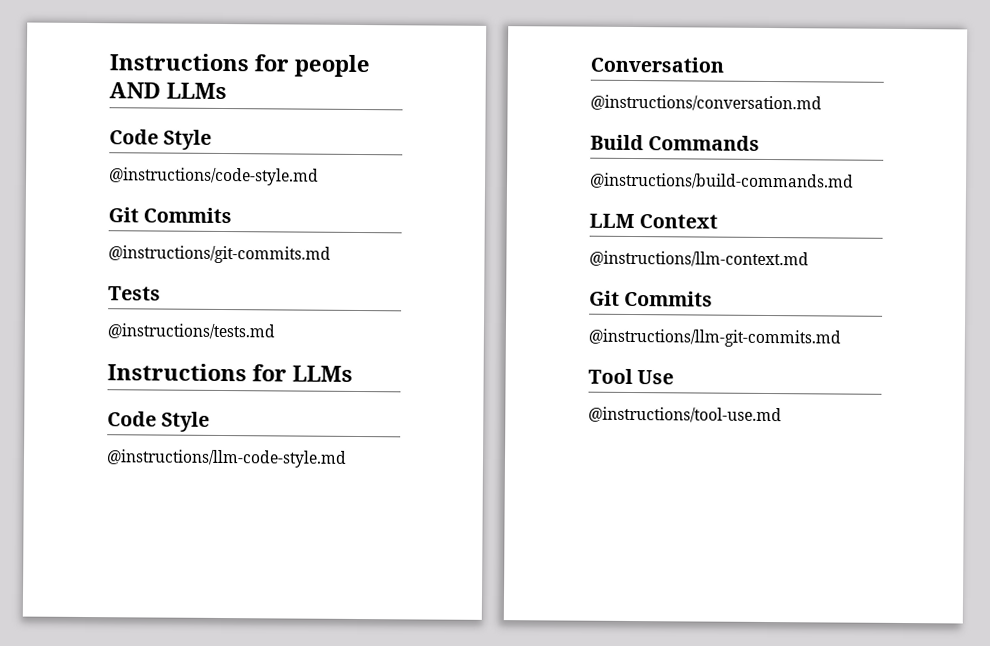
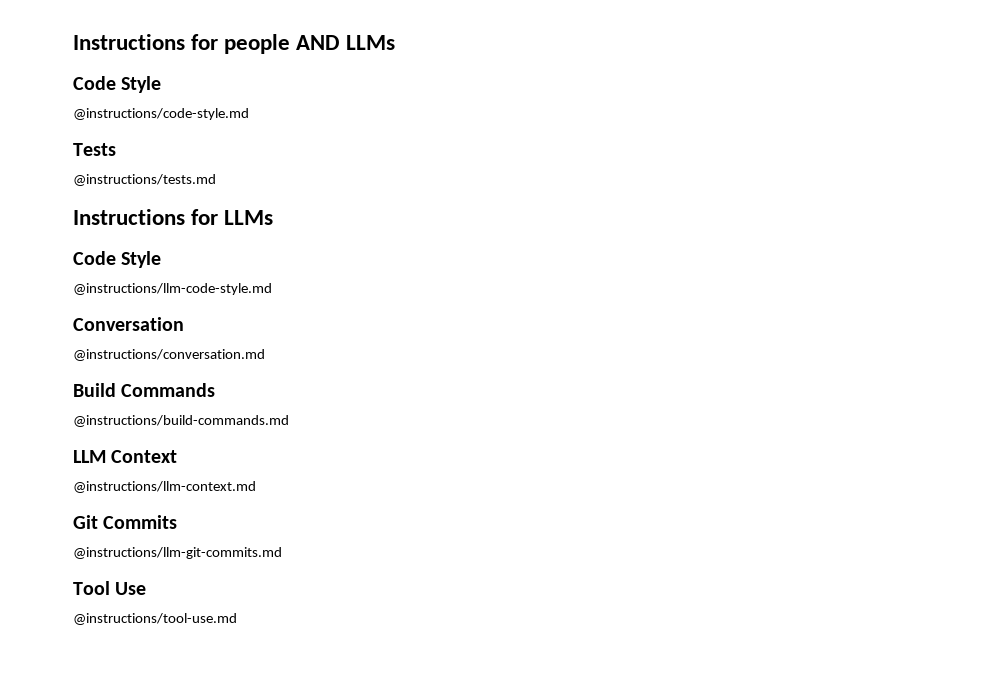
[108,207,233,224] [108,245,331,264] // Git Commits // @instructions/git-commits.md -> (249, 114) none

